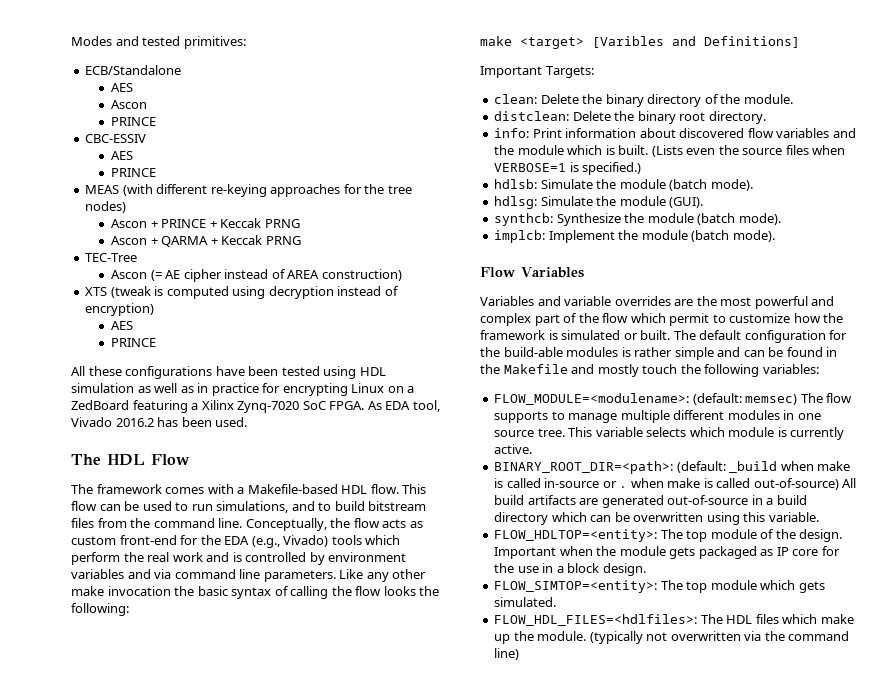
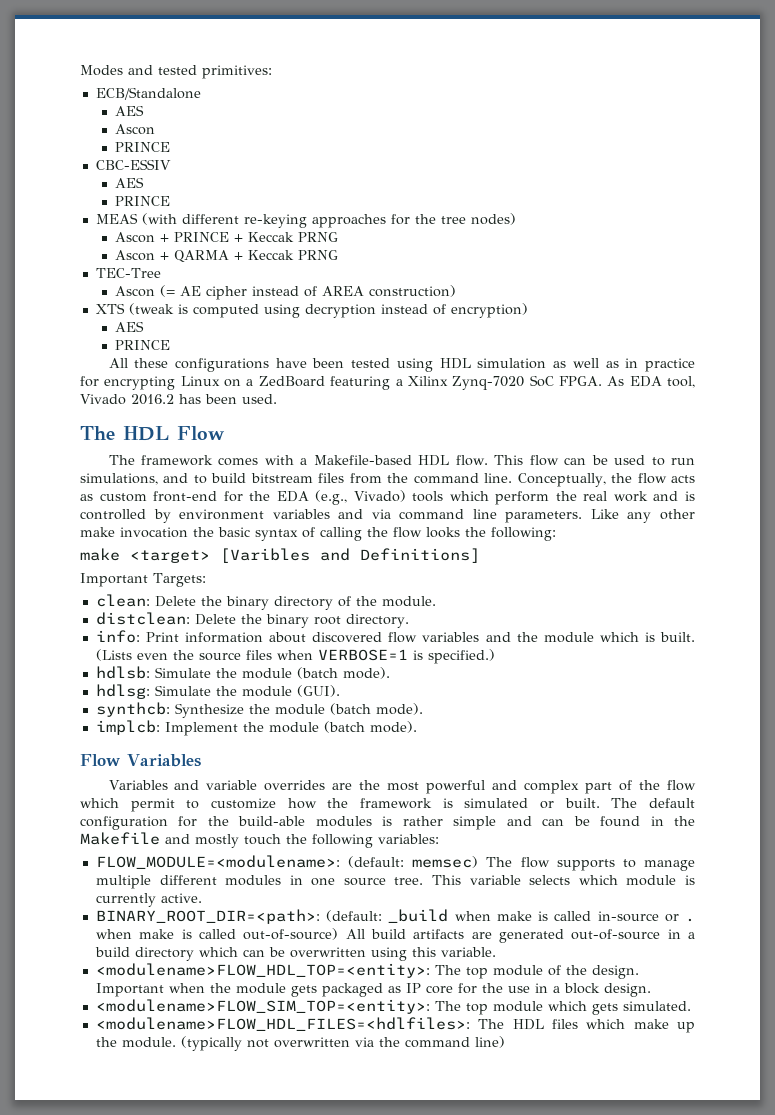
[494,529,658,542] FLOW_HDLTOP=<entity>: -> [95,963,430,978] <modulename>FLOW_HDL_TOP=<entity>:
[494,580,658,593] FLOW_SIMTOP=<entity>: -> [95,999,430,1014] <modulename>FLOW_SIM_TOP=<entity>:
[494,614,698,626] FLOW_HDL_FILES=<hdlfiles>: -> [95,1017,470,1031] <modulename>FLOW_HDL_FILES=<hdlfiles>:

